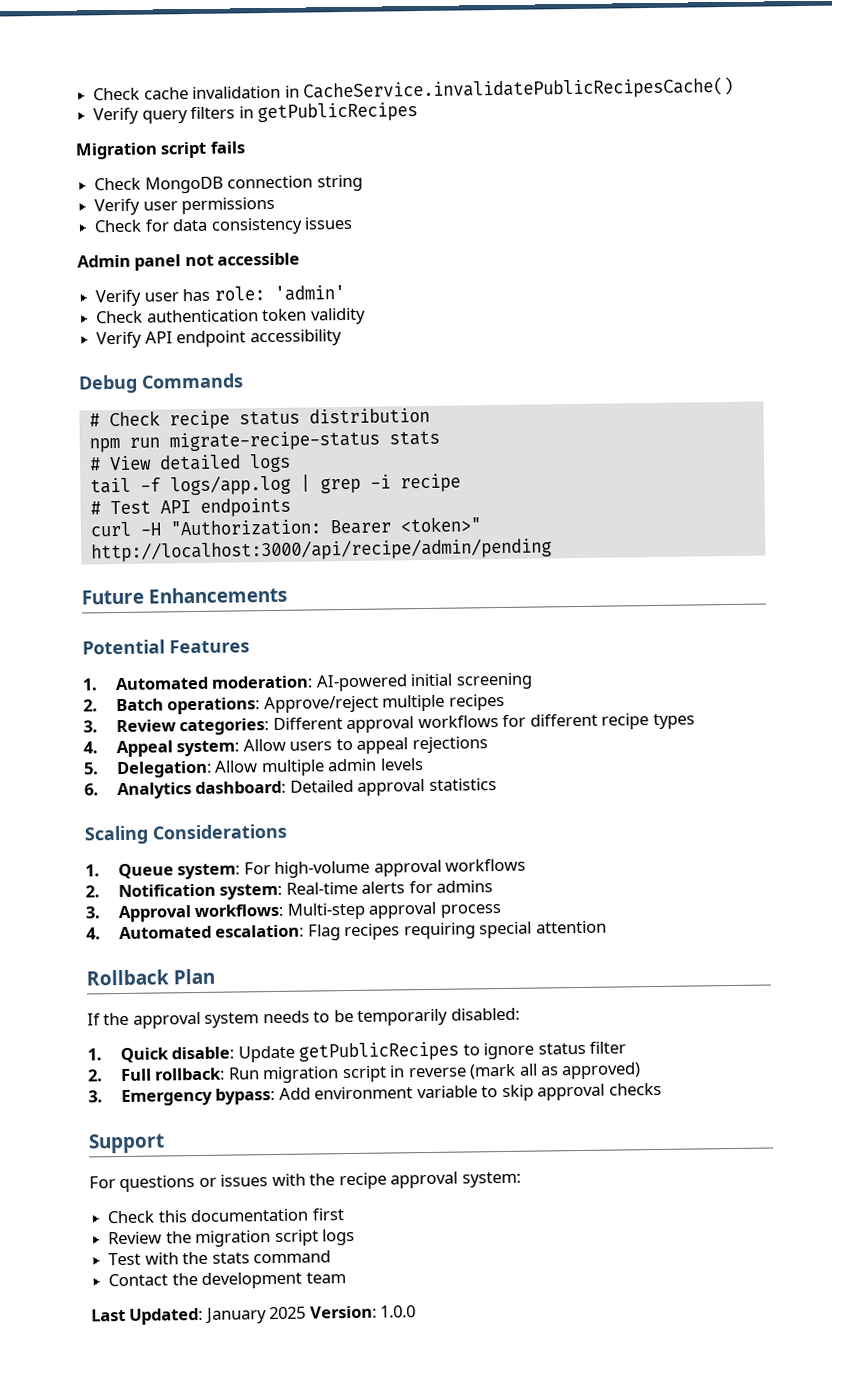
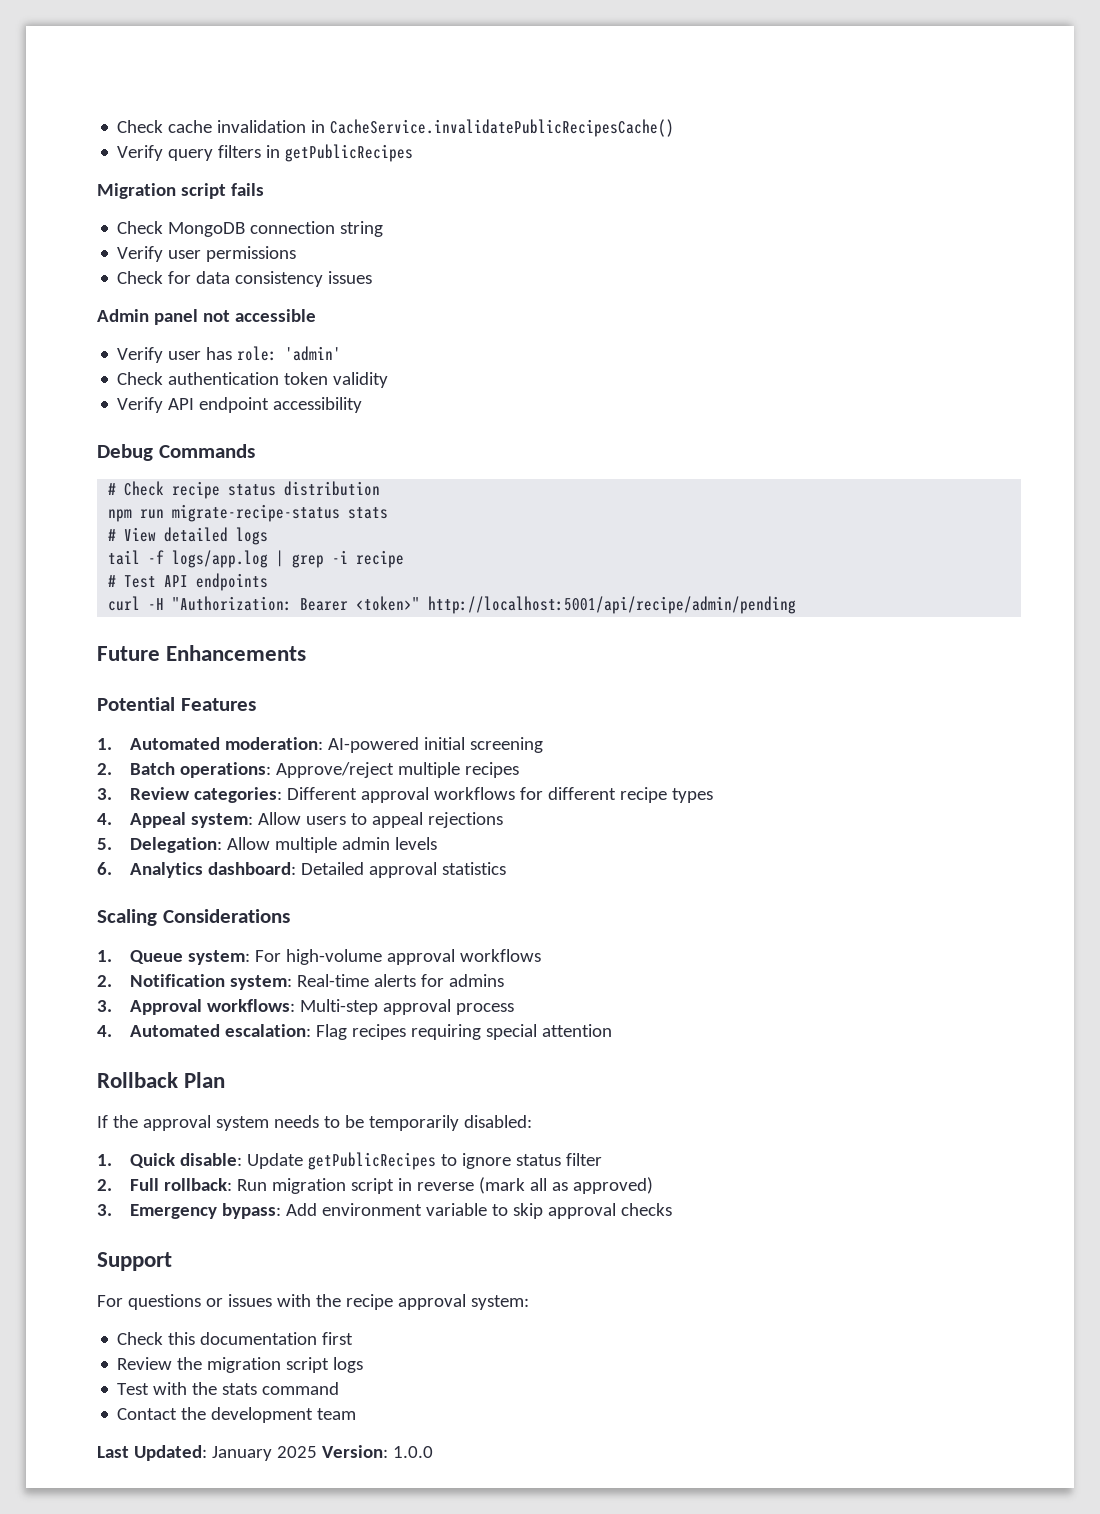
[90,537,552,563] http://localhost:3000/api/recipe/admin/pending -> [428,596,797,614] http://localhost:5001/api/recipe/admin/pending

